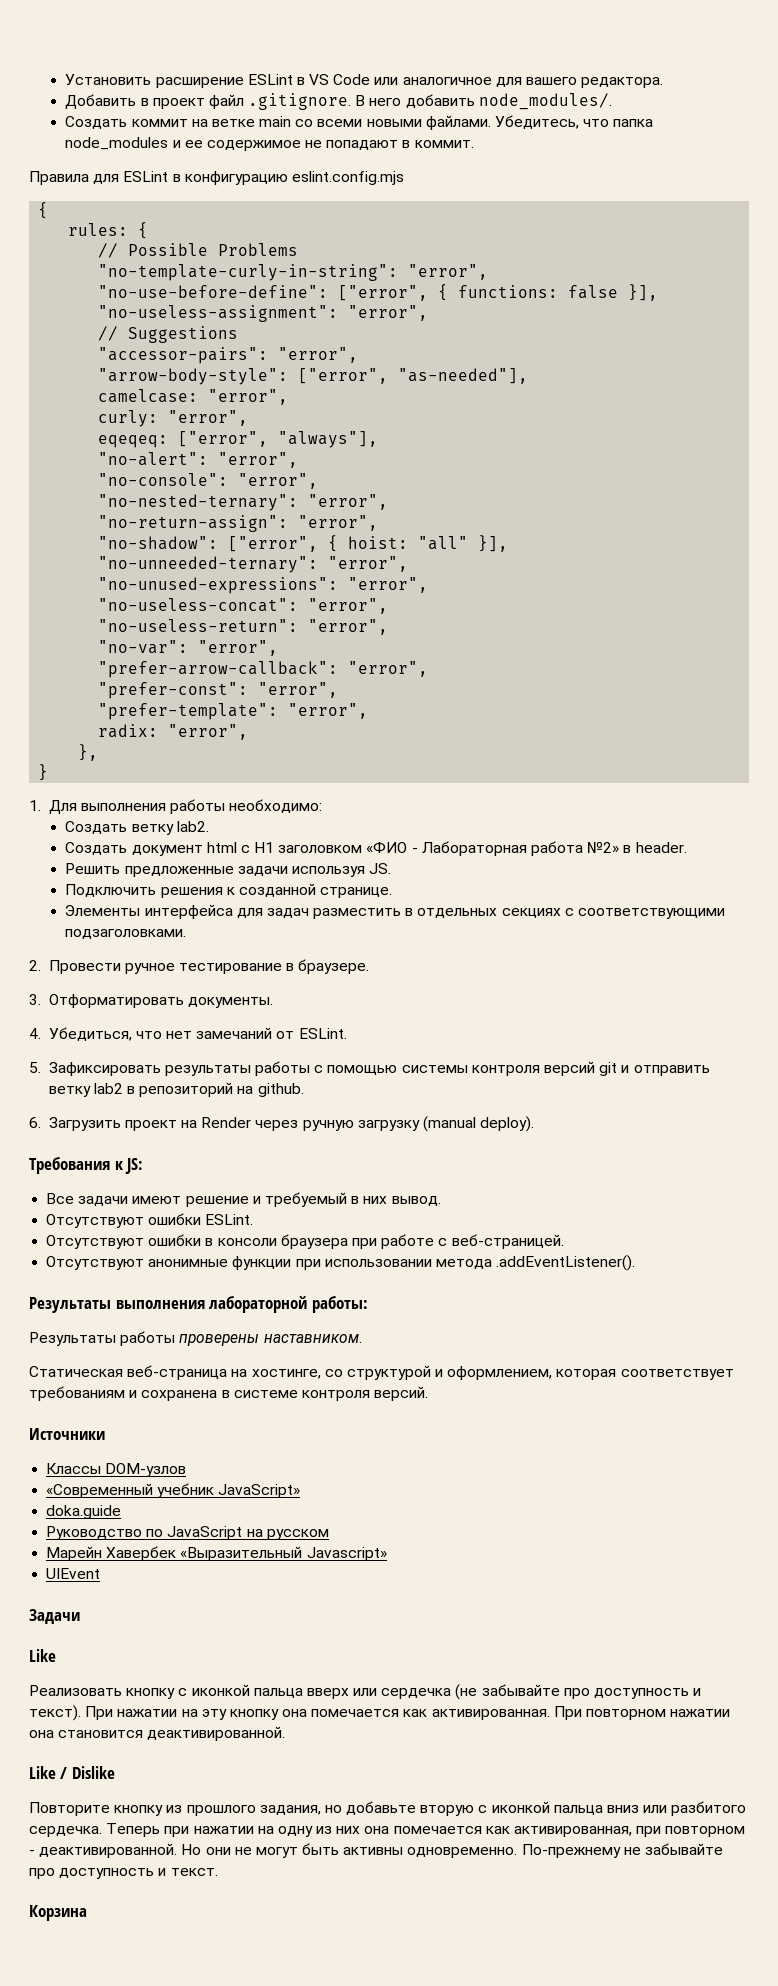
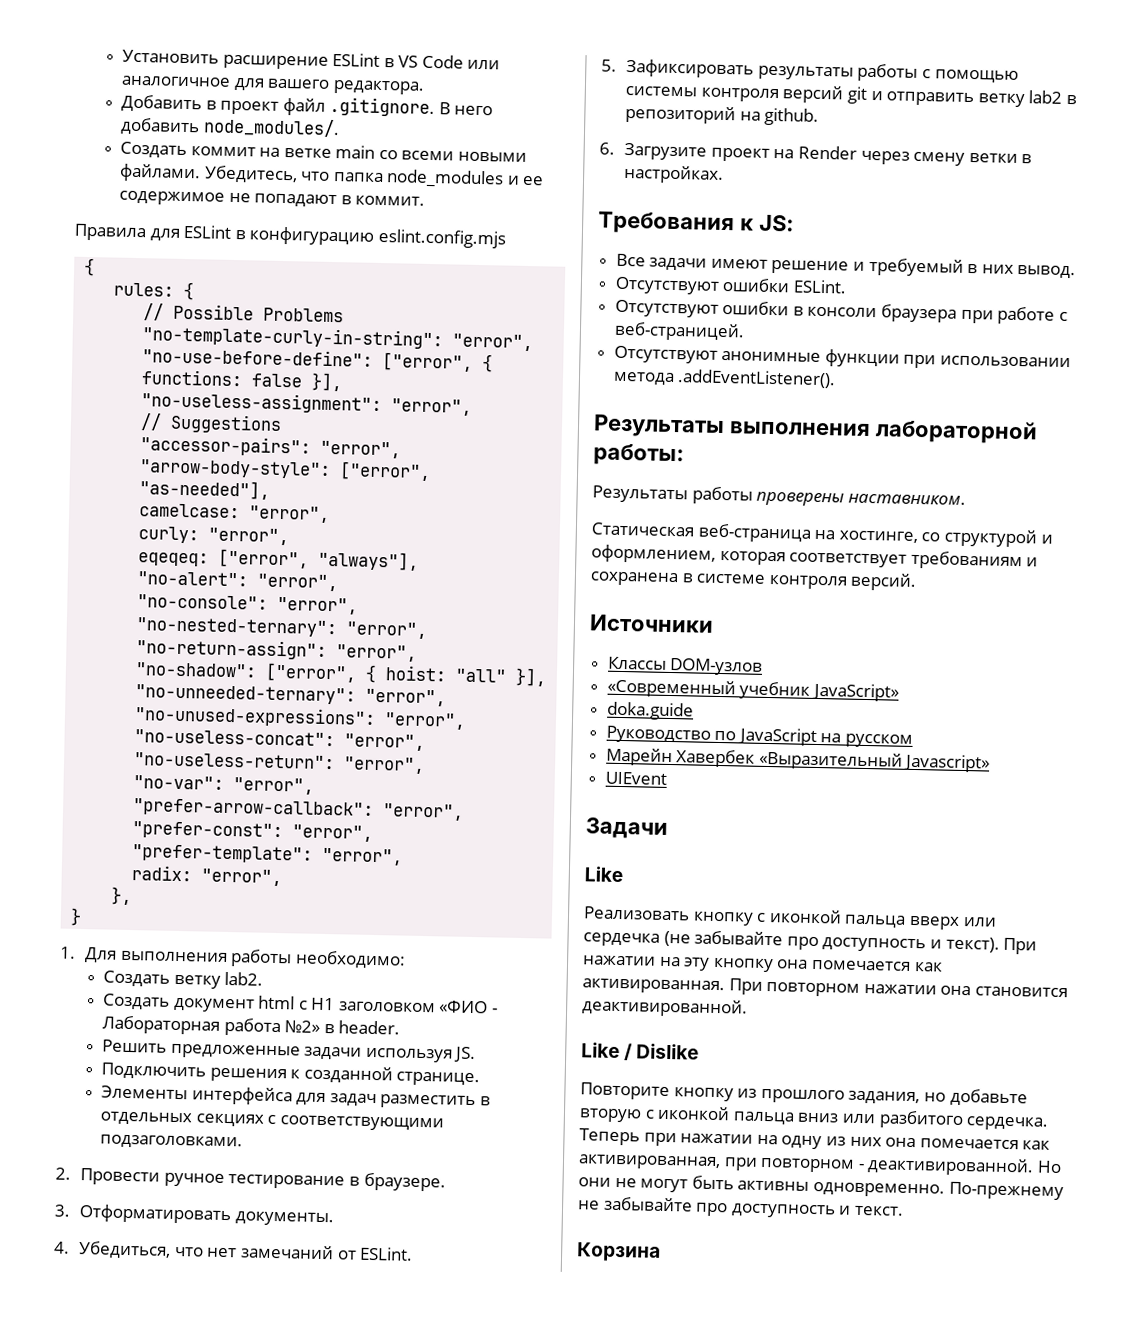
[48,1117,121,1131] Загрузить -> [624,142,708,161] Загрузите
[302,1116,535,1132] ручную загрузку (manual deploy). -> [913,151,1033,166] [624,164,725,184] смену ветки в настройках.

